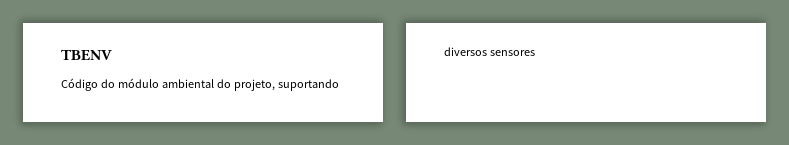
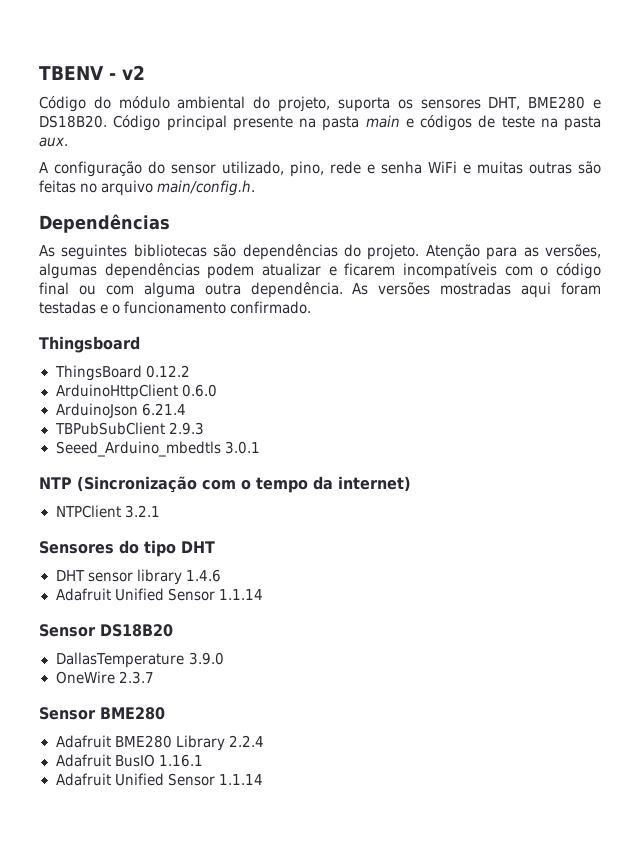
(112, 55) none -> [109,65,145,80] - v2
[277,79,339,91] [444,47,535,56] suportando diversos sensores -> [337,96,602,112] [39,115,601,131] [39,137,68,147] [39,161,601,177] [39,180,256,196] [39,214,170,233] [39,244,601,260] [39,263,602,279] [39,282,601,298] [39,301,312,314] [39,336,140,353] [54,365,190,381] [55,384,217,400] [55,403,186,418] [54,422,204,435] [55,441,260,457] [39,476,411,493] [55,505,160,518] [39,540,215,557] [55,569,221,585] [55,588,263,601] [39,624,173,637] [55,652,224,668] [55,671,154,684] [39,707,165,720] [55,735,264,751] [55,754,203,767] [55,773,263,786] suporta os sensores DHT, BME280 e DS18B20. Código principal presente na pasta main e códigos de teste na pasta aux. // A configuração do sensor utilizado, pino, rede e senha WiFi e muitas outras são feitas no arquivo main/config.h. // Dependências // As seguintes bibliotecas são dependências do projeto. Atenção para as versões, algumas dependências podem atualizar e ficarem incompatíveis com o código final ou com alguma outra dependência. As versões mostradas aqui foram testadas e o funcionamento confirmado. // Thingsboard // ThingsBoard 0.12.2 // ArduinoHttpClient 0.6.0 // ArduinoJson 6.21.4 // TBPubSubClient 2.9.3 // Seeed_Arduino_mbedtls 3.0.1 // NTP (Sincronização com o tempo da internet) // NTPClient 3.2.1 // Sensores do tipo DHT // DHT sensor library 1.4.6 // Adafruit Unified Sensor 1.1.14 // Sensor DS18B20 // DallasTemperature 3.9.0 // OneWire 2.3.7 // Sensor BME280 // Adafruit BME280 Library 2.2.4 // Adafruit BusIO 1.16.1 // Adafruit Unified Sensor 1.1.14

